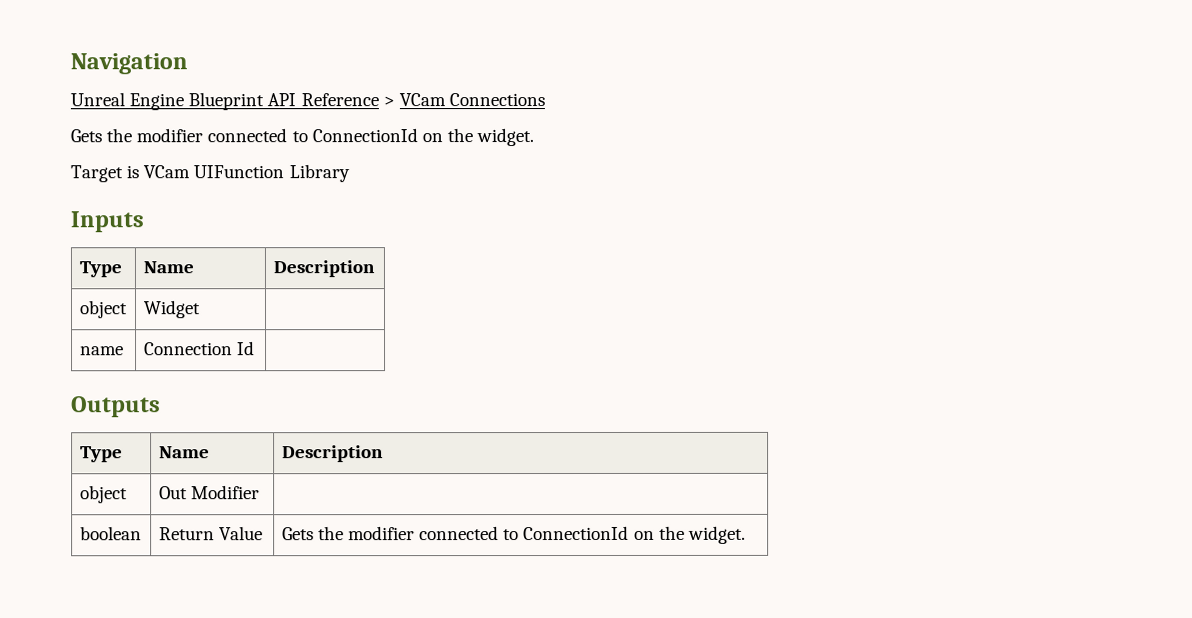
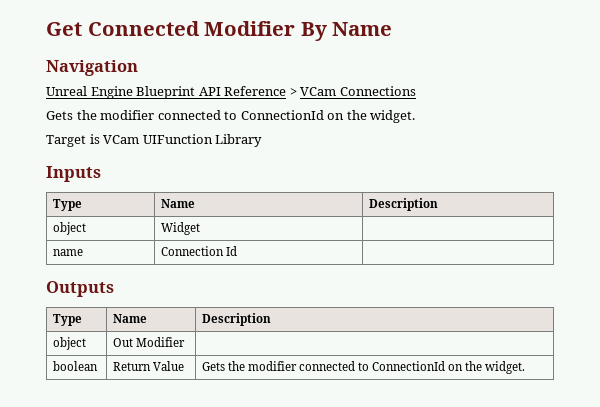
(70, 64) none -> [46,21,393,41] Get Connected Modifier By Name //

